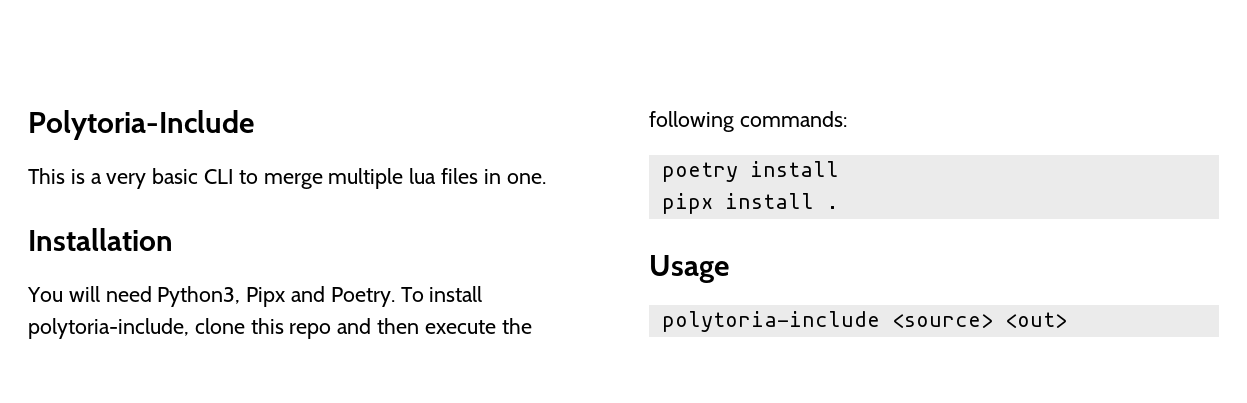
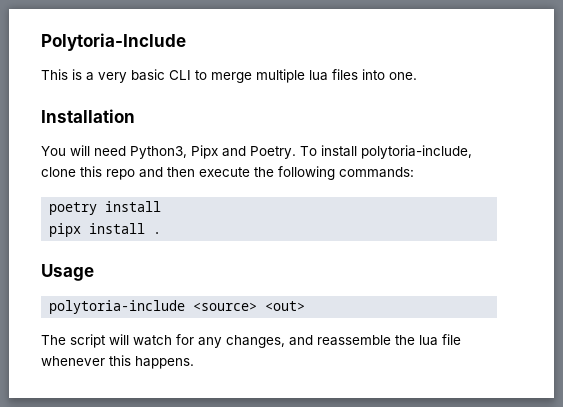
[483,169,501,184] in -> [362,69,385,80] into
(1067, 320) none -> [41,334,461,348] [41,355,194,369] // The script will watch for any changes, and reassemble the lua file whenever this happens.

